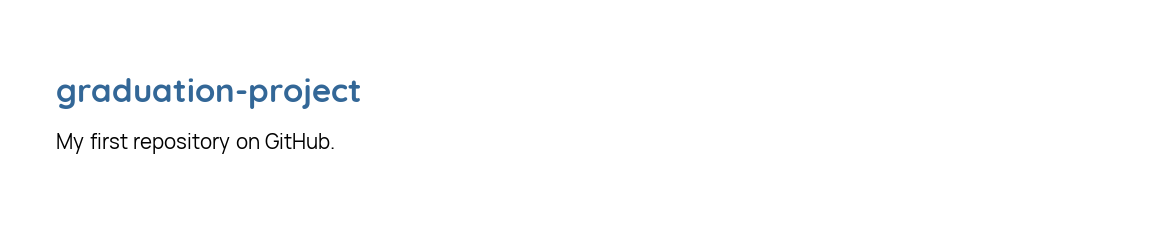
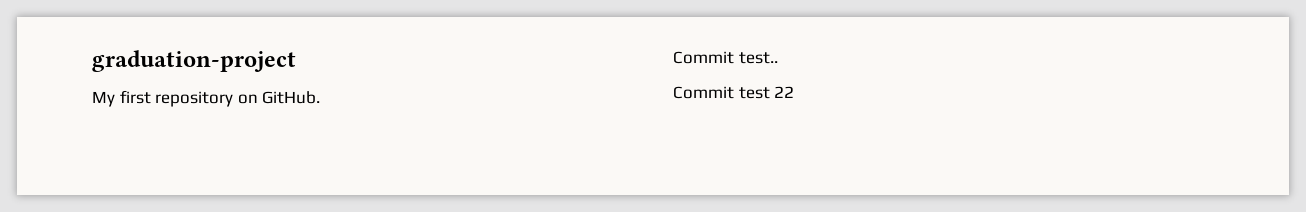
(336, 141) none -> [673,51,778,64] [673,86,795,99] // Commit test.. // Commit test 22

